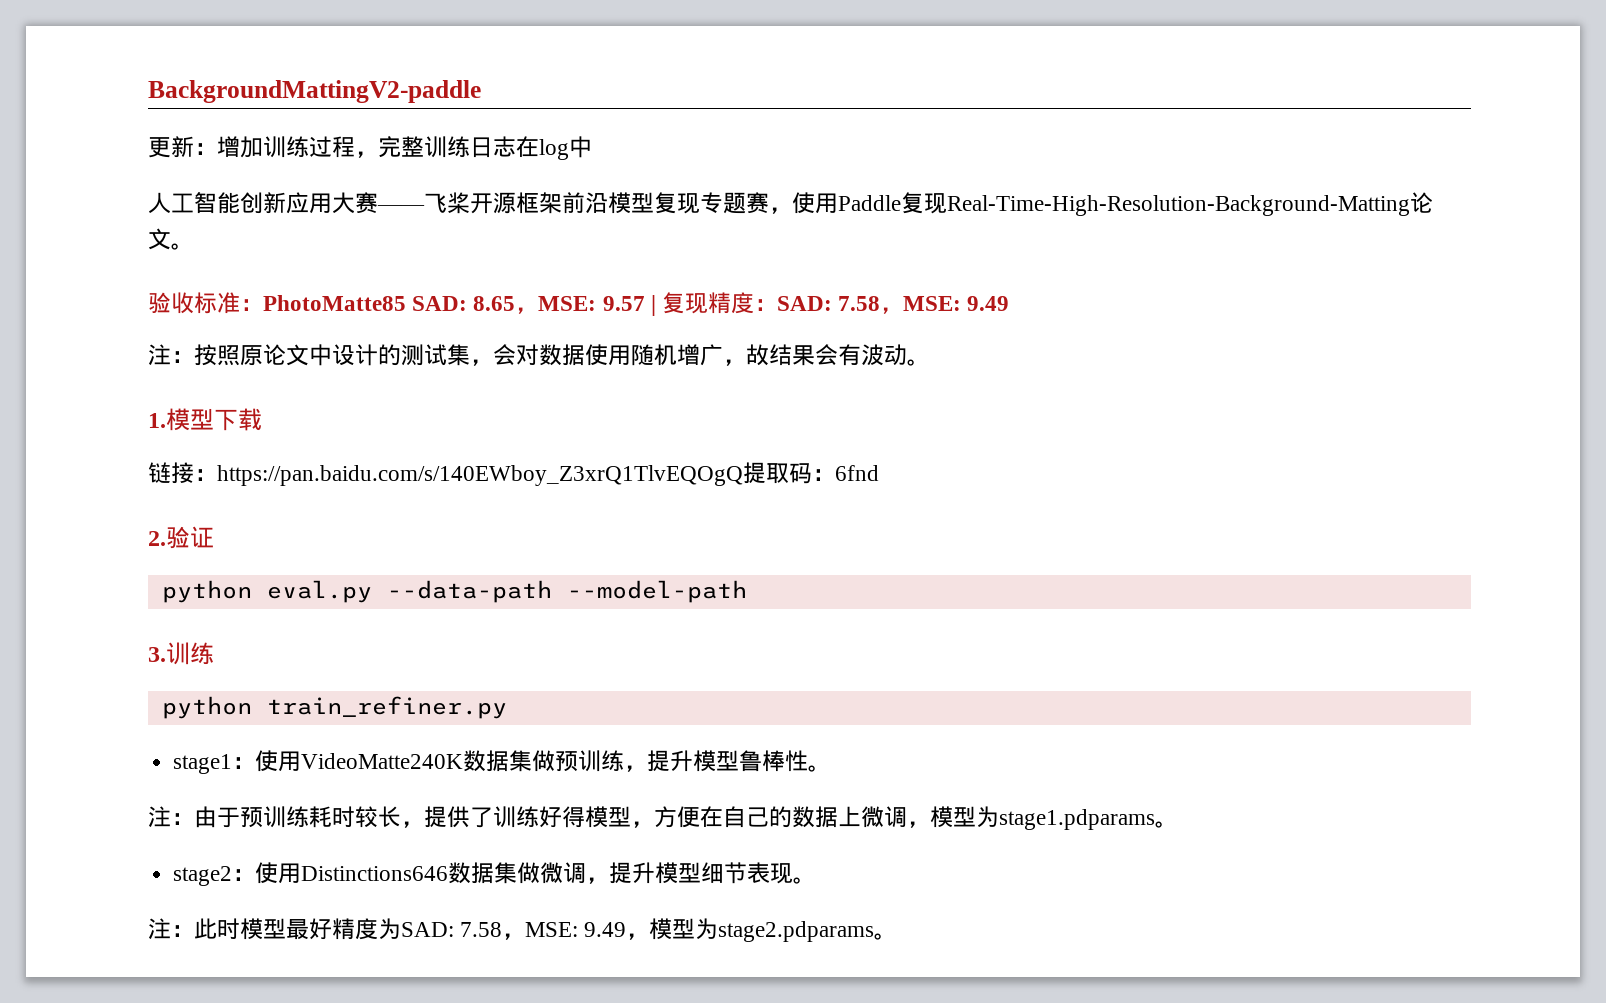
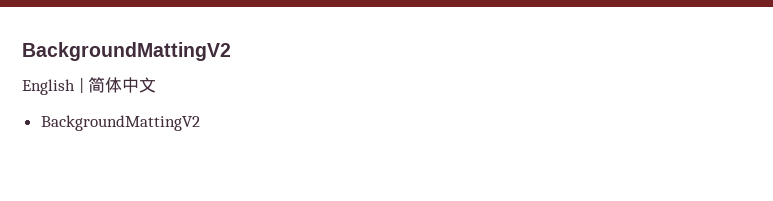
[148,80,481,103] [148,136,592,160] [148,192,1433,216] [148,228,194,250] [148,292,1010,316] [148,344,930,366] [148,408,262,431] [148,462,879,486] [148,526,214,549] [161,580,747,603] [148,642,214,665] [161,696,507,719] [173,750,832,774] [148,806,1178,830] [173,862,817,886] [148,918,898,942] BackgroundMattingV2-paddle // 更新：增加训练过程，完整训练日志在log中 // 人工智能创新应用大赛——飞桨开源框架前沿模型复现专题赛，使用Paddle复现Real-Time-High-Resolution-Background-Matting论文。 // 验收标准：PhotoMatte85 SAD: 8.65，MSE: 9.57 | 复现精度：SAD: 7.58，MSE: 9.49 // 注：按照原论文中设计的测试集，会对数据使用随机增广，故结果会有波动。 // 1.模型下载 // 链接：https://pan.baidu.com/s/140EWboy_Z3xrQ1TlvEQOgQ提取码：6fnd // 2.验证 // python eval.py --data-path --model-path // 3.训练 // python train_refiner.py // stage1：使用VideoMatte240K数据集做预训练，提升模型鲁棒性。 // 注：由于预训练耗时较长，提供了训练好得模型，方便在自己的数据上微调，模型为stage1.pdparams。 // stage2：使用Distinctions646数据集做微调，提升模型细节表现。 // 注：此时模型最好精度为SAD: 7.58，MSE: 9.49，模型为stage2.pdparams。 -> [22,42,231,61] [22,77,157,95] [40,115,200,131] BackgroundMattingV2 // English | 简体中文 // BackgroundMattingV2

